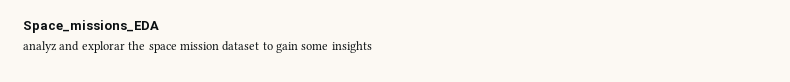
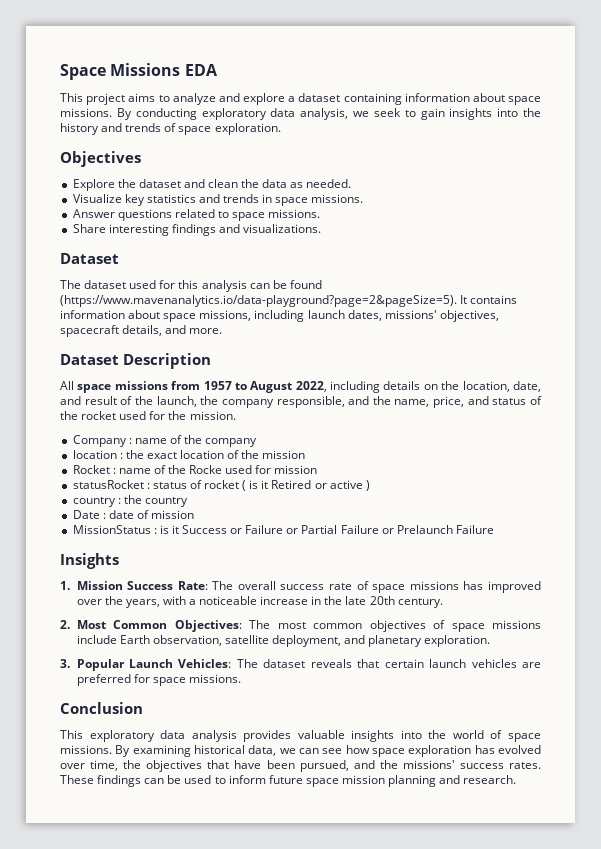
[23,20,159,33] [23,41,372,53] Space_missions_EDA // analyz and explorar the space mission dataset to gain some insights -> [60,63,218,80] [60,93,541,105] [60,108,541,120] [60,123,281,135] [60,151,141,167] [72,179,352,191] [72,194,364,206] [72,209,321,221] [72,224,322,236] [60,253,119,264] [60,280,322,292] [60,295,518,307] [60,310,499,322] [60,325,223,337] [60,353,211,369] [60,381,541,393] [60,396,543,408] [60,411,236,420] [72,435,258,447] [72,450,306,459] [72,465,318,474] [72,480,370,491] [72,495,188,507] [72,510,195,519] [72,525,494,534] [60,553,119,569] [60,581,541,593] [76,596,443,608] [60,620,541,632] [76,635,491,647] [60,659,541,671] [76,674,241,686] [60,702,143,714] [60,730,541,742] [60,745,541,757] [60,760,541,772] [60,775,517,787] Space Missions EDA // This project aims to analyze and explore a dataset containing information about space missions. By conducting exploratory data analysis, we seek to gain insights into the history and trends of space exploration. // Objectives // Explore the dataset and clean the data as needed. // Visualize key statistics and trends in space missions. // Answer questions related to space missions. // Share interesting findings and visualizations. // Dataset // The dataset used for this analysis can be found (https://www.mavenanalytics.io/data-playground?page=2&pageSize=5). It contains information about space missions, including launch dates, missions' objectives, spacecraft details, and more. // Dataset Description // All space missions from 1957 to August 2022, including details on the location, date, and result of the launch, the company responsible, and the name, price, and status of the rocket used for the mission. // Company : name of the company // location : the exact location of the mission // Rocket : name of the Rocke used for mission // statusRocket : status of rocket ( is it Retired or active ) // country : the country // Date : date of mission // MissionStatus : is it Success or Failure or Partial Failure or Prelaunch Failure // Insights // 1. Mission Success Rate: The overall success rate of space missions has improved over the years, with a noticeable increase in the late 20th century. // 2. Most Common Objectives: The most common objectives of space missions include Earth observation, satellite deployment, and planetary exploration. // 3. Popular Launch Vehicles: The dataset reveals that certain launch vehicles are preferred for space missions. // Conclusion // This exploratory data analysis provides valuable insights into the world of space missions. By examining historical data, we can see how space exploration has evolved over time, the objectives that have been pursued, and the missions' success rates. These findings can be used to inform future space mission planning and research.

